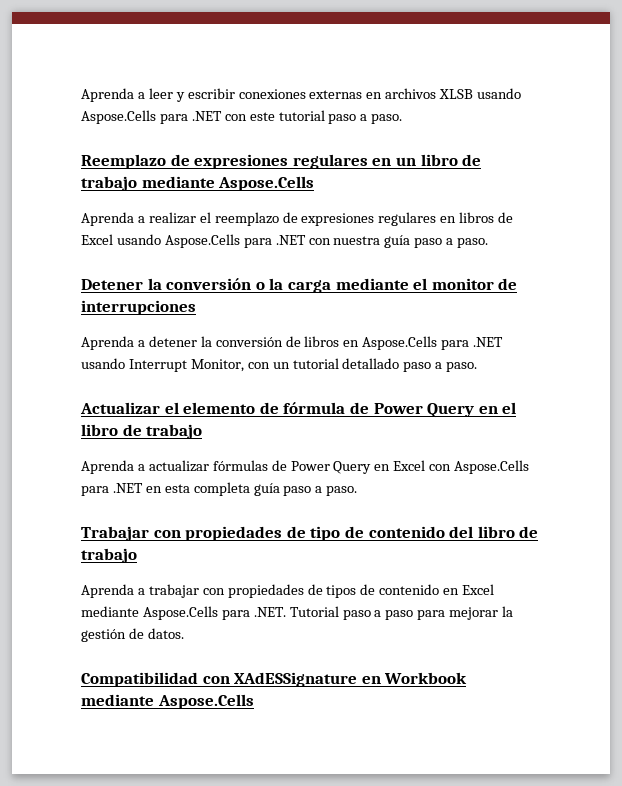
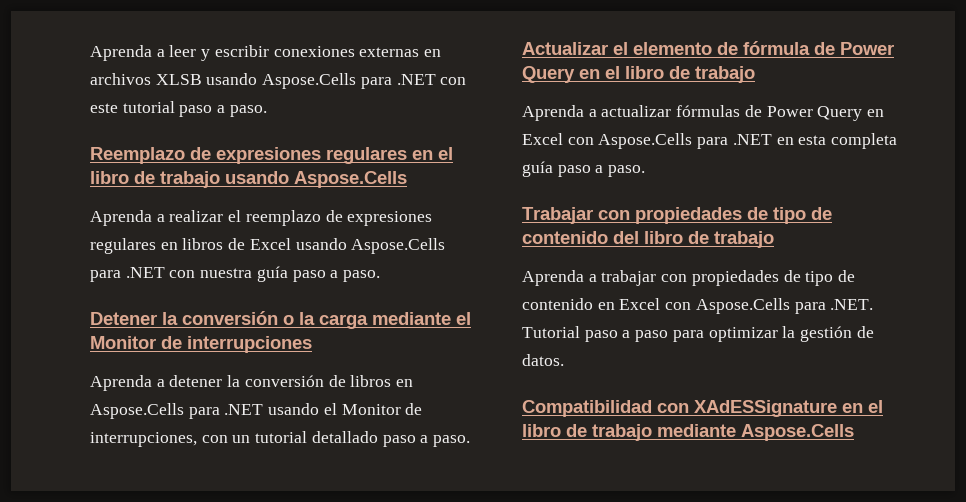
[395,154,482,166] [81,176,215,191] un libro de trabajo mediante -> [438,147,453,160] [90,171,289,188] el libro de trabajo usando
[431,278,494,290] monitor -> [90,336,156,349] Monitor
[128,359,244,372] Interrupt Monitor, -> [323,403,423,415] [90,432,197,447] el Monitor de interrupciones,
[326,585,357,598] tipos -> [805,271,834,286] tipo
[81,606,139,617] mediante -> [665,302,692,310] con
[449,607,499,620] mejorar -> [708,327,778,342] optimizar
[384,672,468,684] Workbook -> [868,400,883,413] [522,424,652,441] el libro de trabajo

